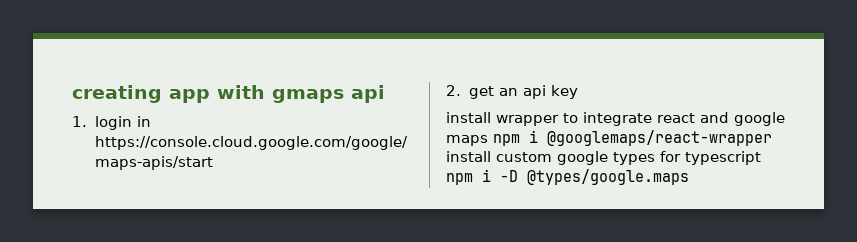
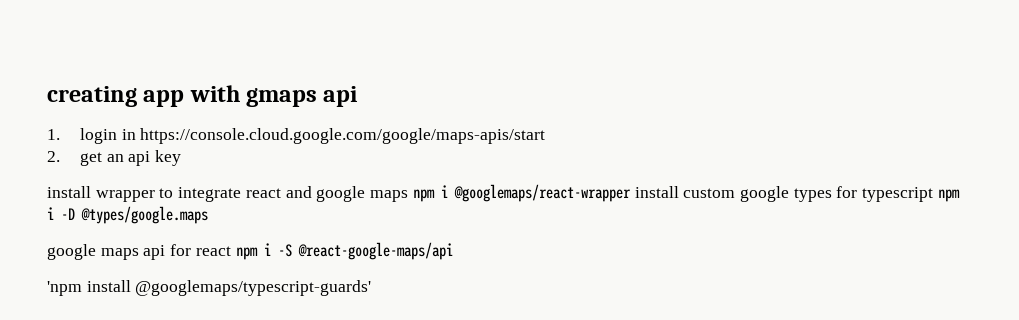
(689, 177) none -> [47,242,453,260] [47,280,372,296] // google maps api for react npm i -S @react-google-maps/api // 'npm install @googlemaps/typescript-guards'

